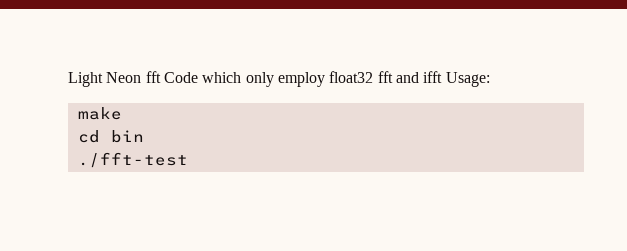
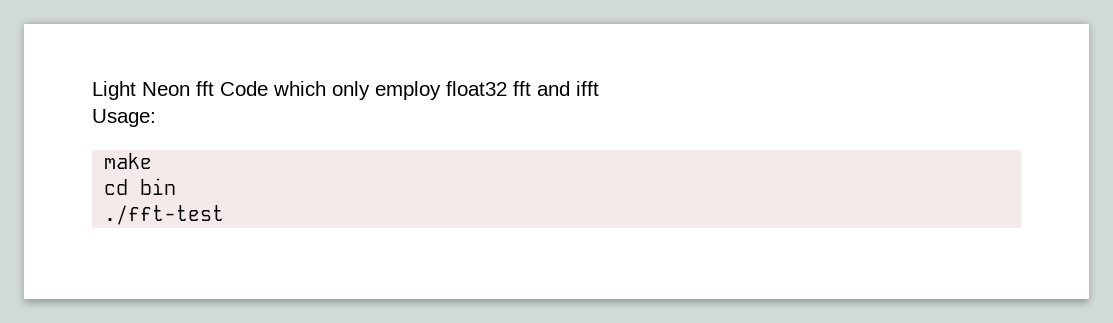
(443, 77) none -> (599, 88) //

